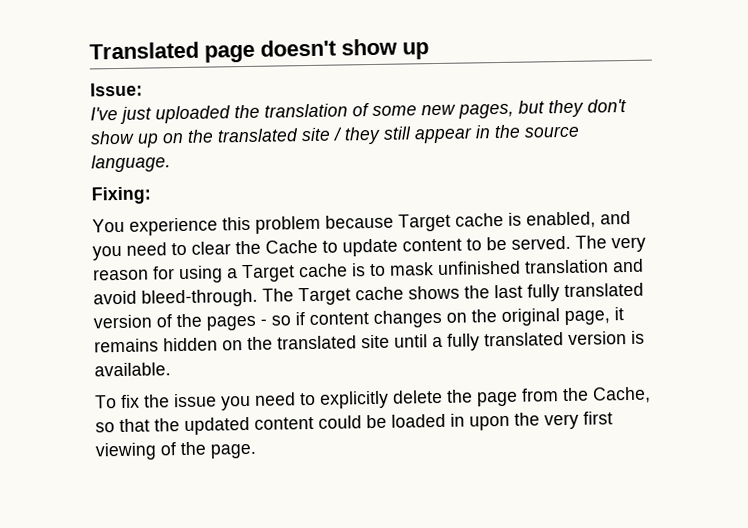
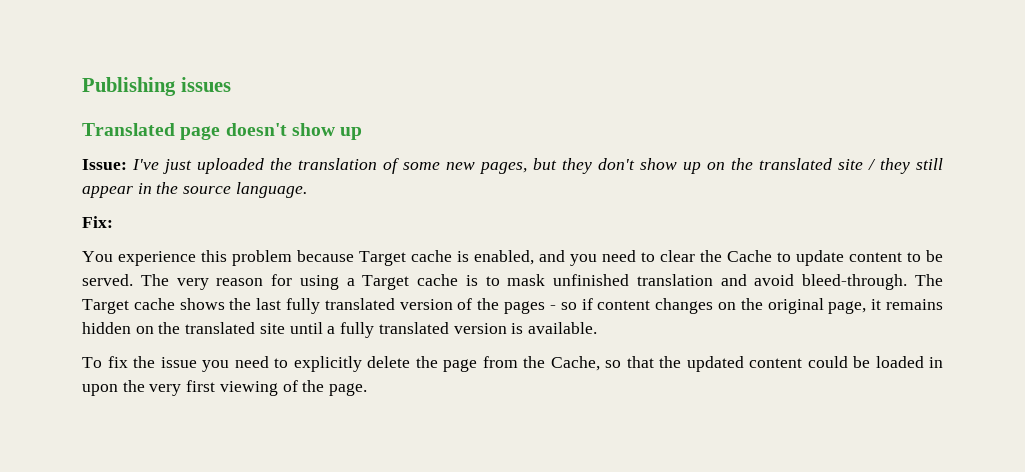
(89, 50) none -> [82,77,231,96] Publishing issues //
(143, 89) // -> (127, 164) none
[91,186,152,205] Fixing: -> [82,216,113,228] Fix:

